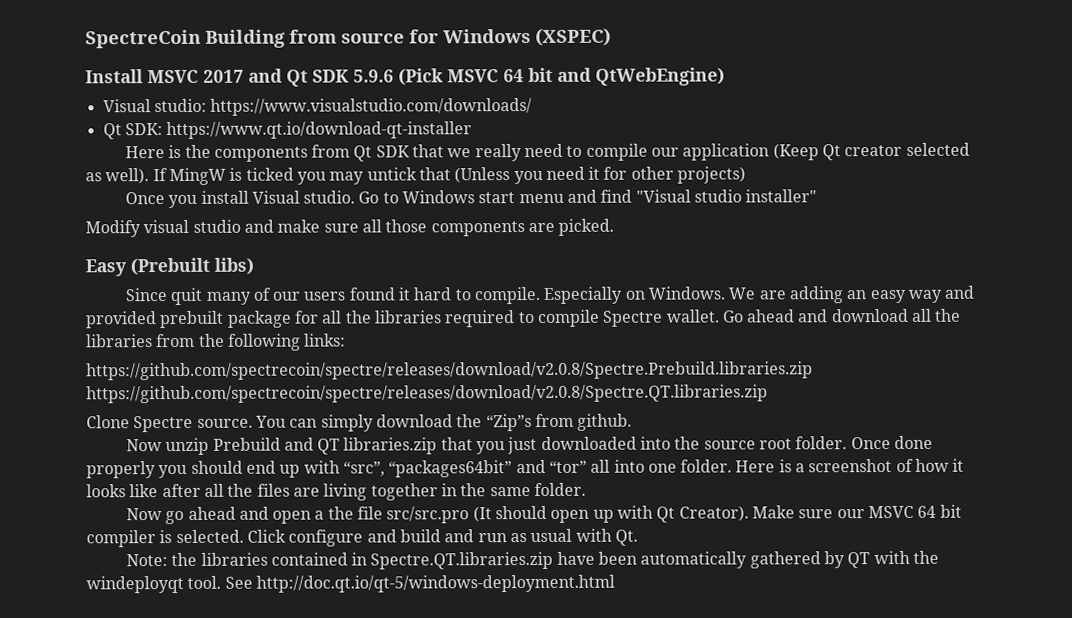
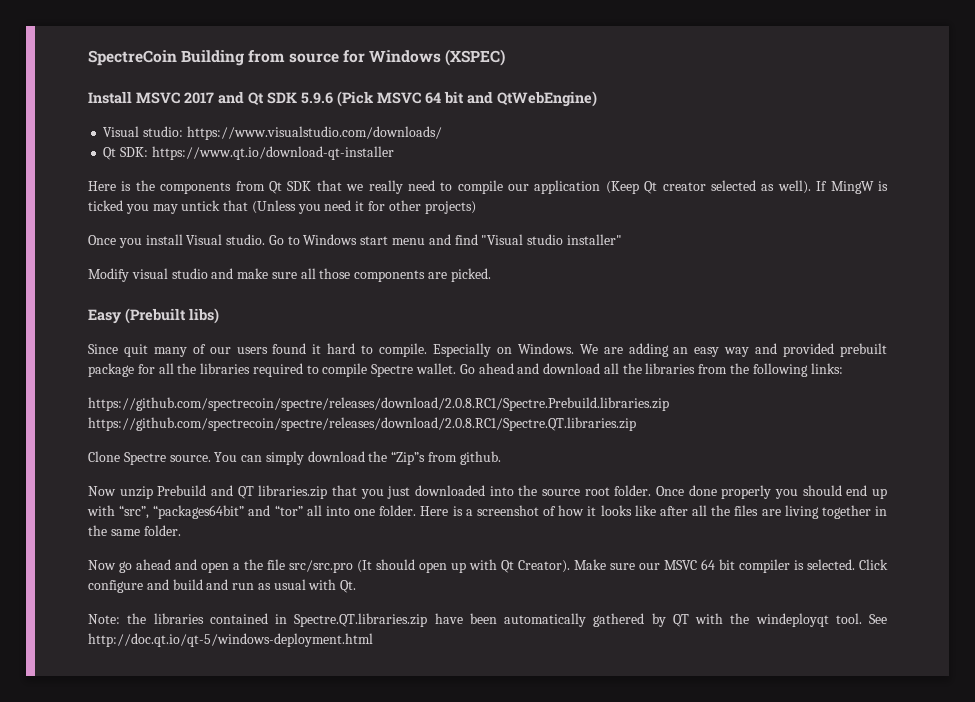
[86,361,813,381] [86,384,768,404] https://github.com/spectrecoin/spectre/releases/download/v2.0.8/Spectre.Prebuild.libraries.zip https://github.com/spectrecoin/spectre/releases/download/v2.0.8/Spectre.QT.libraries.zip -> [88,397,669,411] [88,417,636,431] https://github.com/spectrecoin/spectre/releases/download/2.0.8.RC1/Spectre.Prebuild.libraries.zip https://github.com/spectrecoin/spectre/releases/download/2.0.8.RC1/Spectre.QT.libraries.zip

